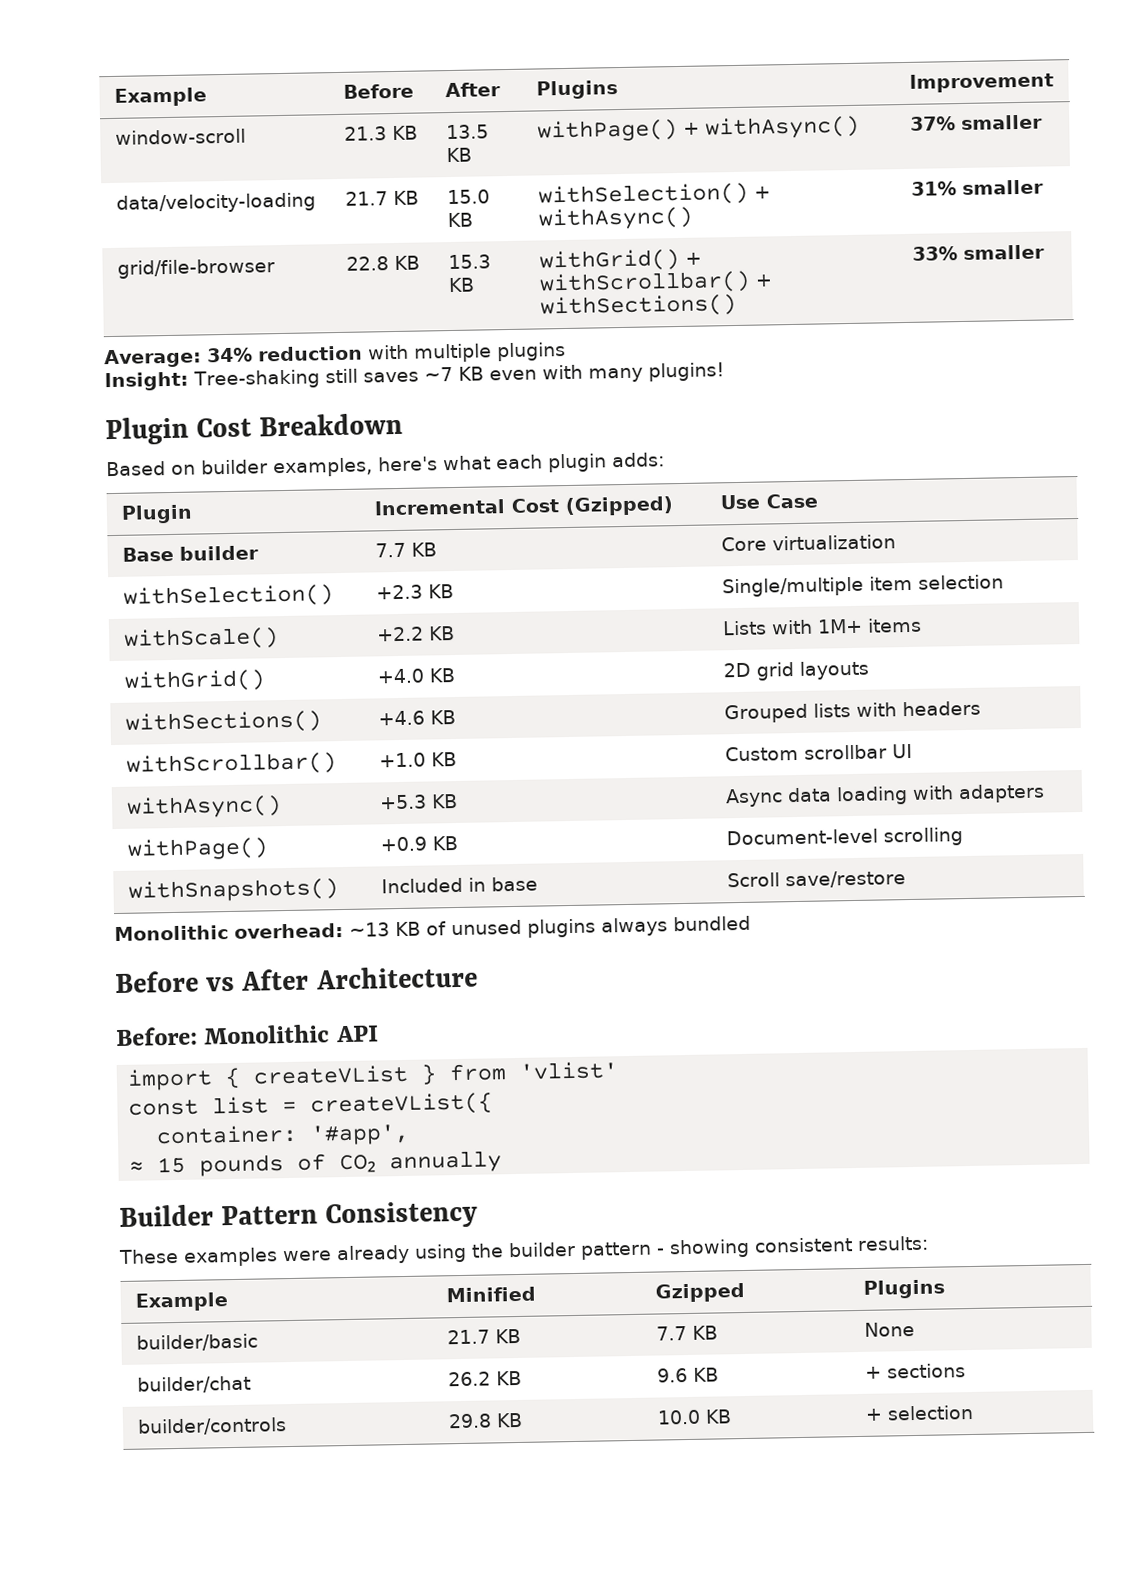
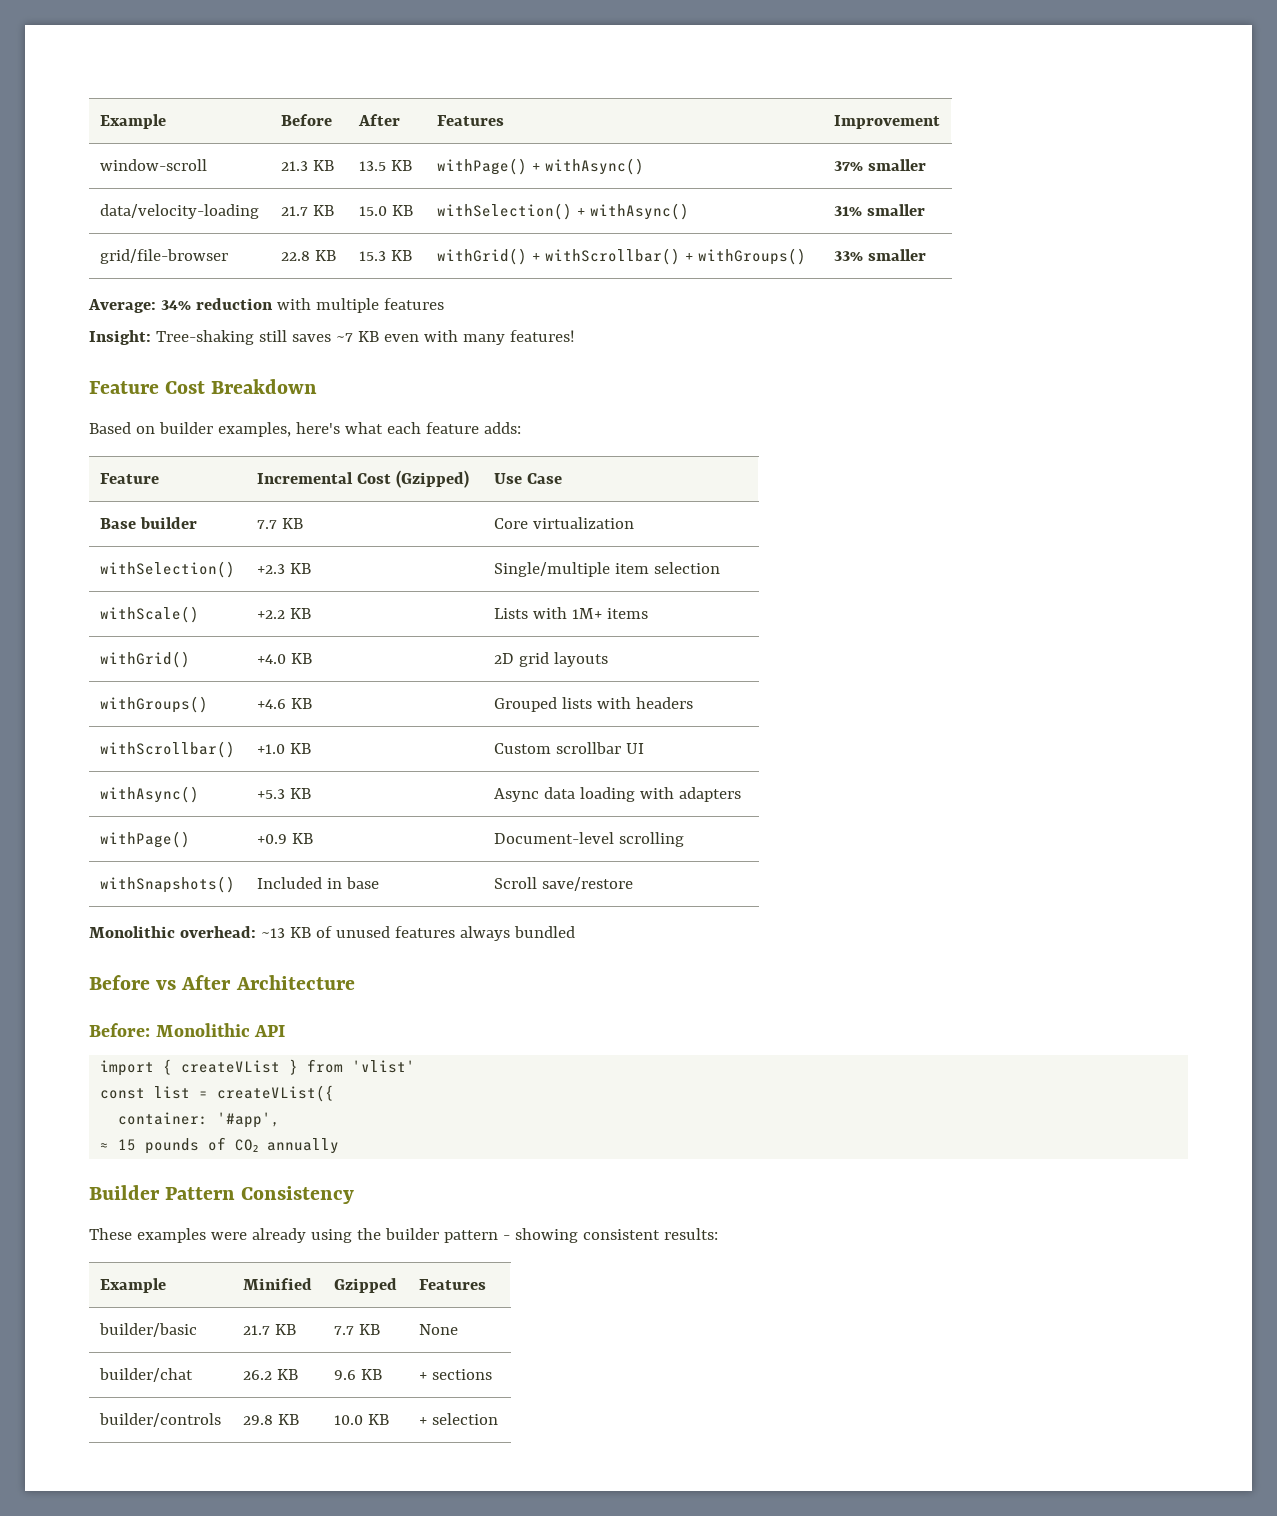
[535,80,618,100] Plugins -> [436,115,504,126] Features
[539,293,737,319] withSections() -> [697,248,806,265] withGroups()
[496,342,566,362] plugins -> [383,298,444,310] features
[647,362,725,382] [105,416,189,446] plugins! // Plugin -> [509,330,575,342] [89,381,159,394] features! // Feature
[547,453,607,473] plugin -> [425,422,479,434] feature
[120,504,193,524] Plugin -> [99,473,159,484] Feature
[124,710,322,735] withSections() -> [99,696,208,713] withGroups()
[527,918,596,938] plugins -> [394,926,455,938] features
[862,1279,945,1299] Plugins -> [418,1279,486,1290] Features

